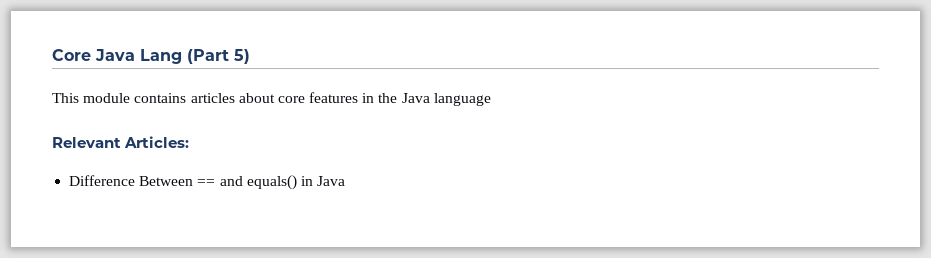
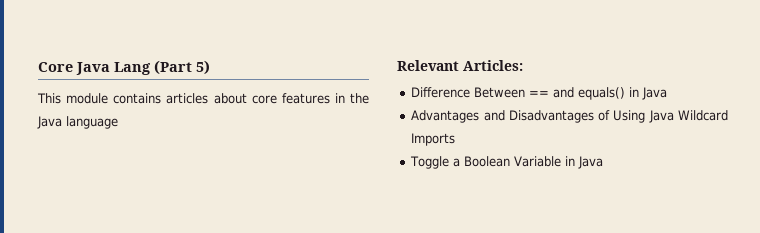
(346, 181) none -> [411,110,728,123] [411,133,456,146] [410,156,604,169] // Advantages and Disadvantages of Using Java Wildcard Imports // Toggle a Boolean Variable in Java

